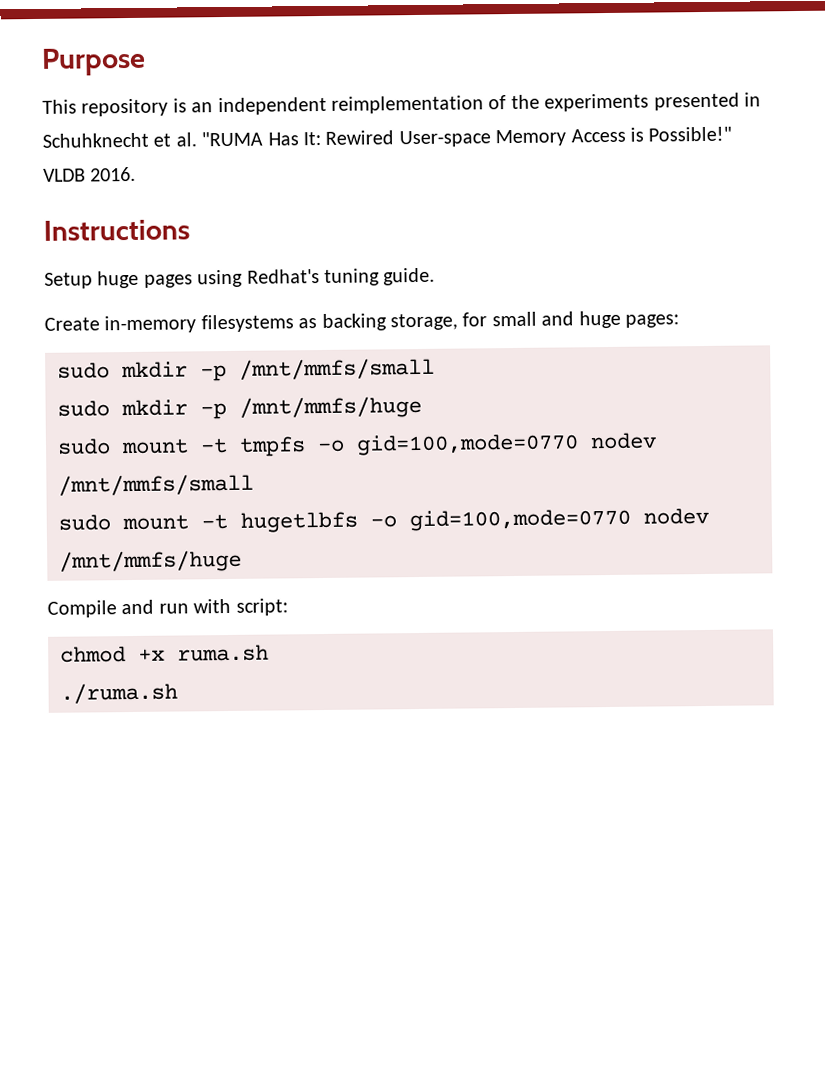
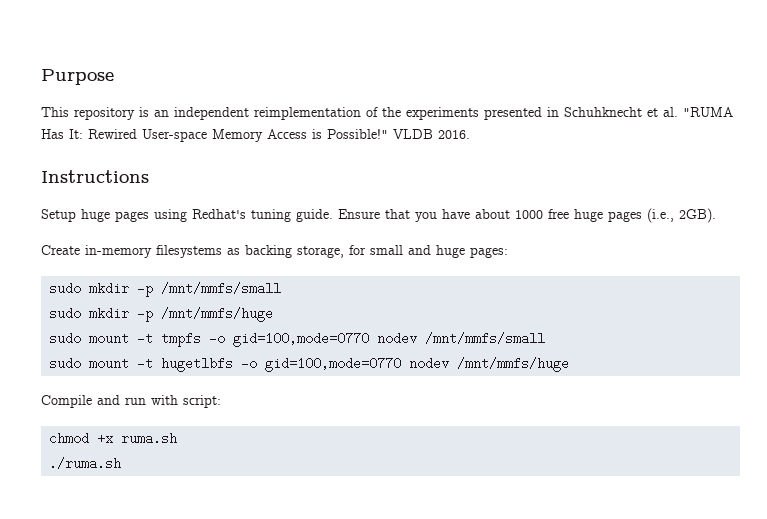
(436, 276) none -> [338,208,716,223] Ensure that you have about 1000 free huge pages (i.e., 2GB).

